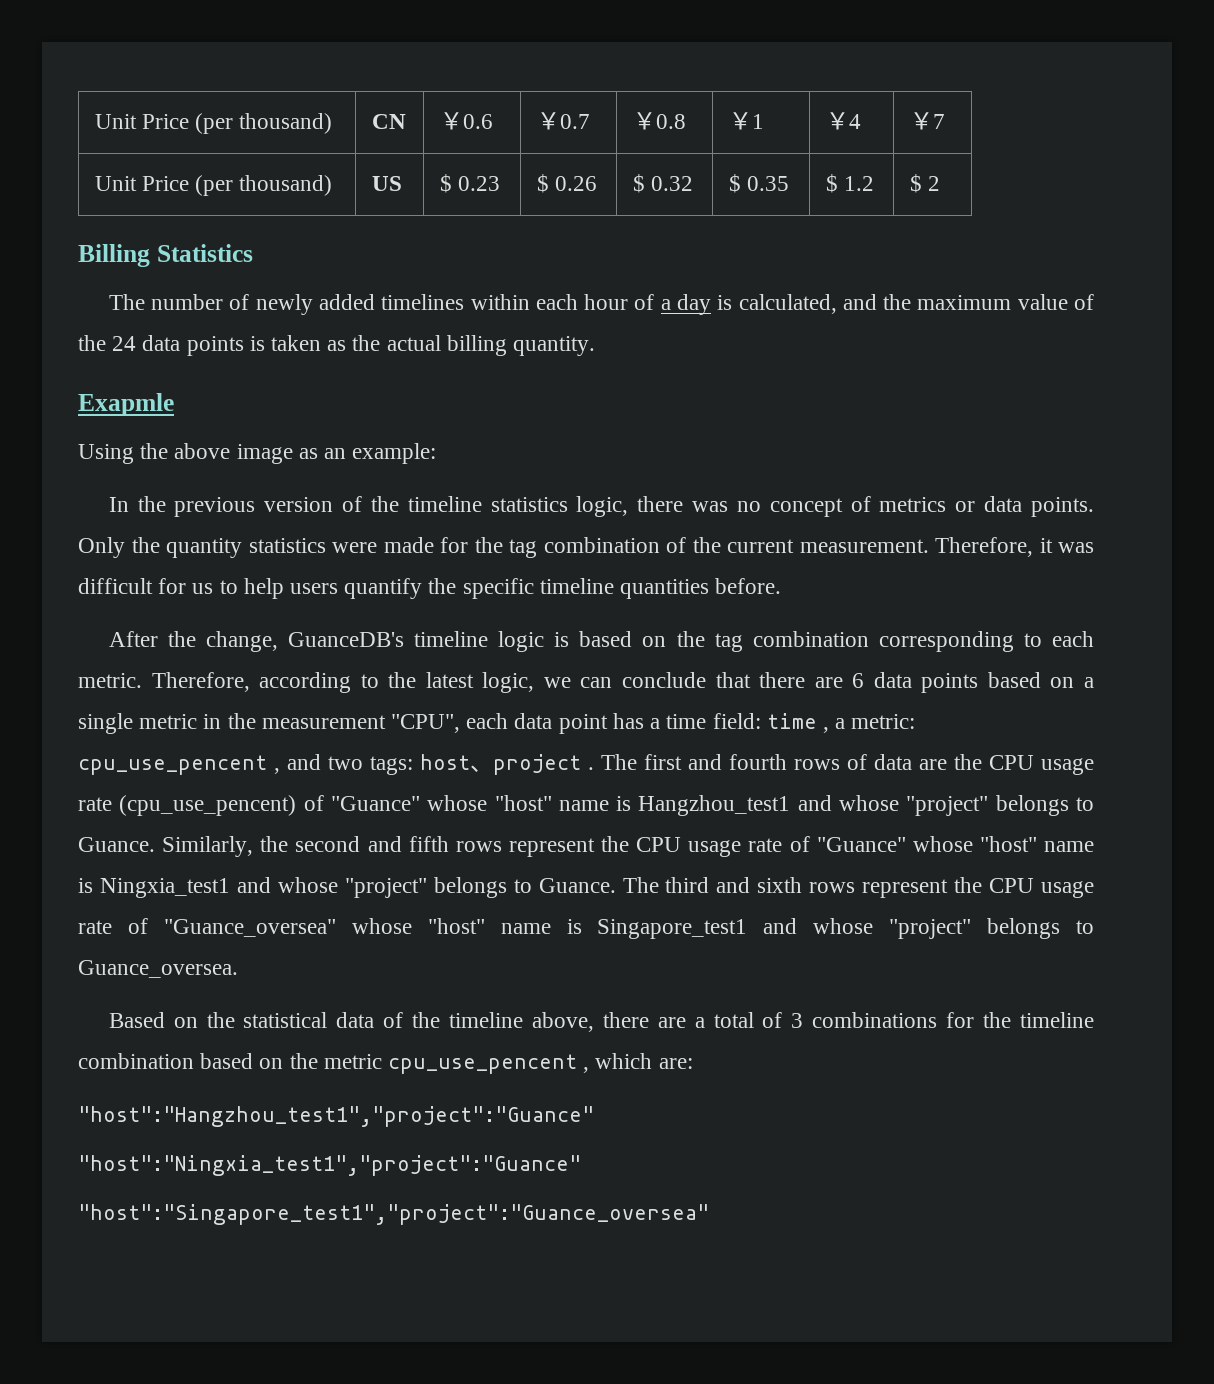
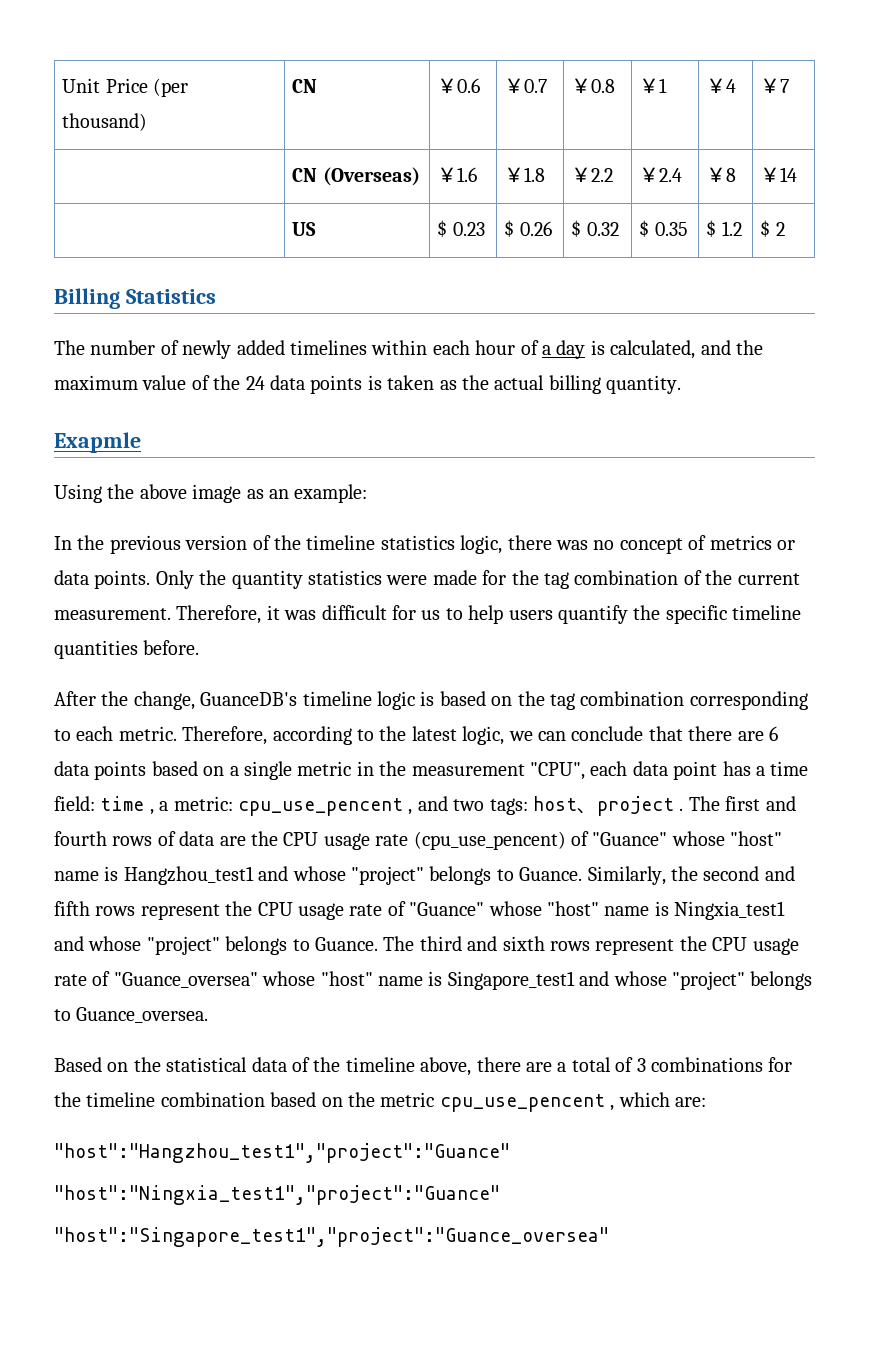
[94,175,333,196] Unit Price (per thousand) -> [292,167,420,186] [437,167,478,182] [504,167,546,182] [571,167,614,182] [639,167,683,182] [706,167,737,182] [760,167,798,182] | CN (Overseas) | ￥1.6 | ￥1.8 | ￥2.2 | ￥2.4 | ￥8 | ￥14 //

